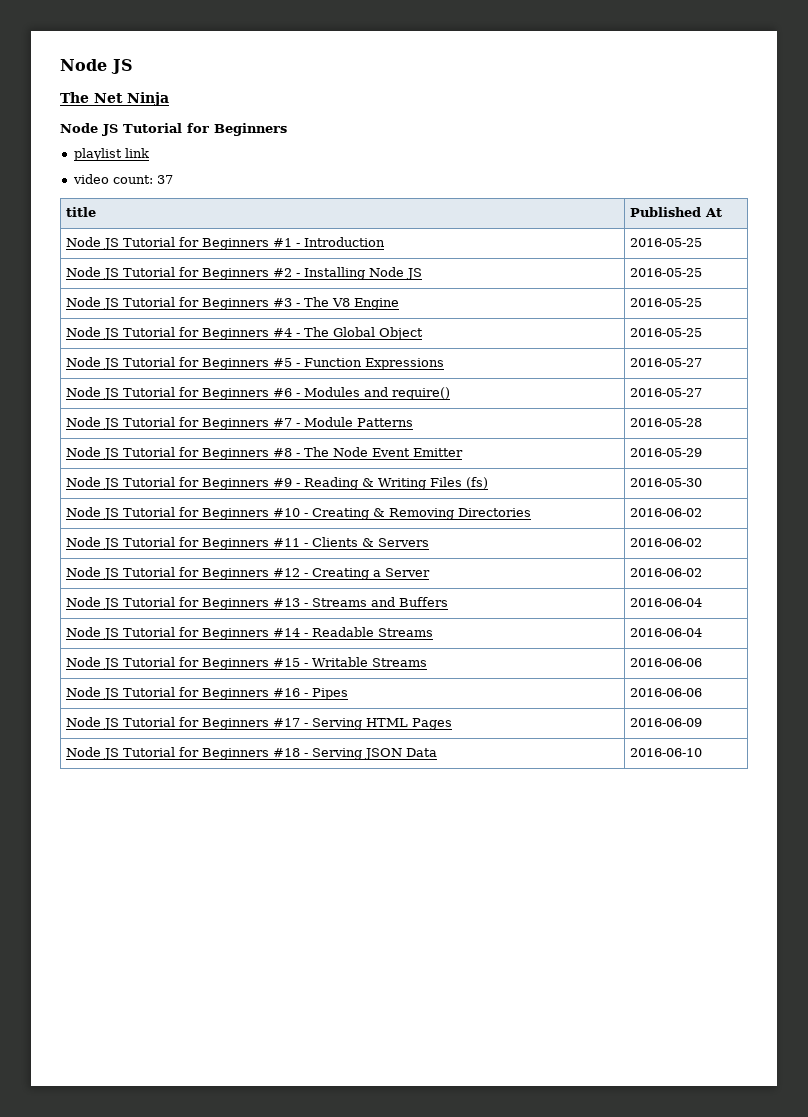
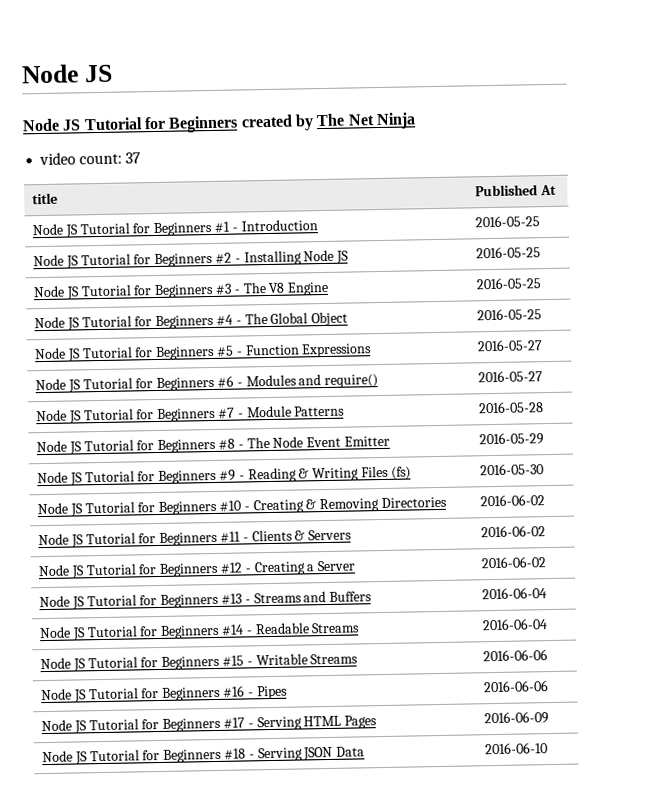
[60,59,133,74] [60,92,169,106] [60,123,287,136] [73,148,149,161] Node JS // The Net Ninja // Node JS Tutorial for Beginners // playlist link -> [21,64,113,84] [22,112,416,133] Node JS // Node JS Tutorial for Beginners created by The Net Ninja

